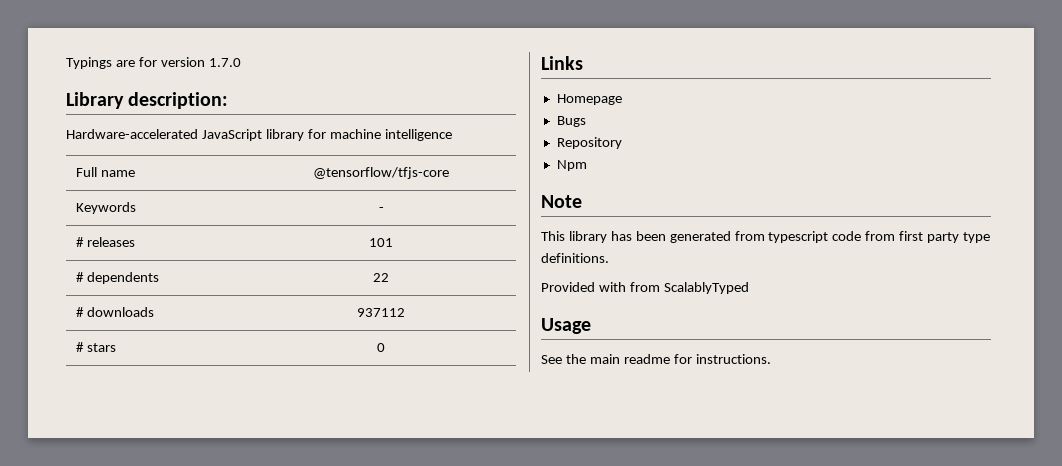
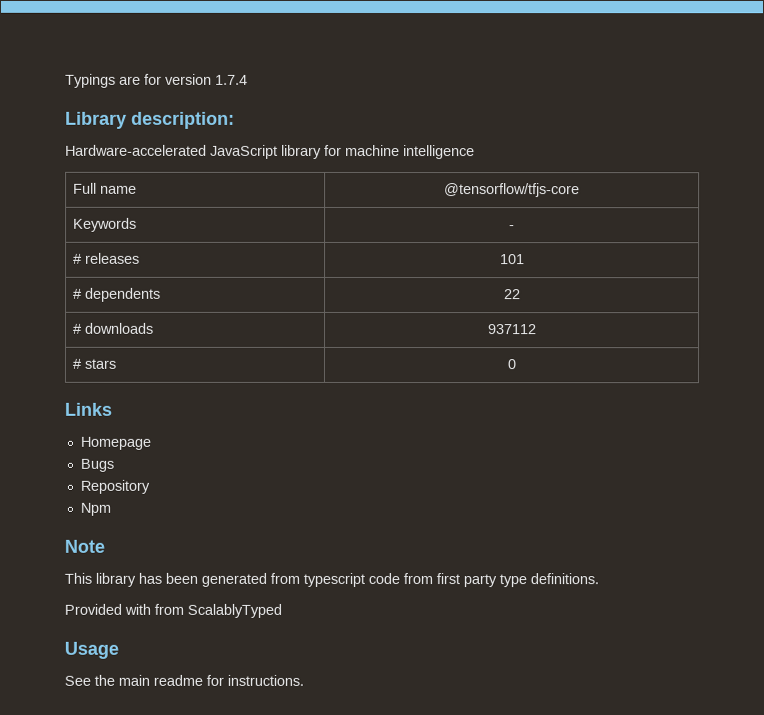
[208,58,241,67] 1.7.0 -> [215,74,248,85] 1.7.4

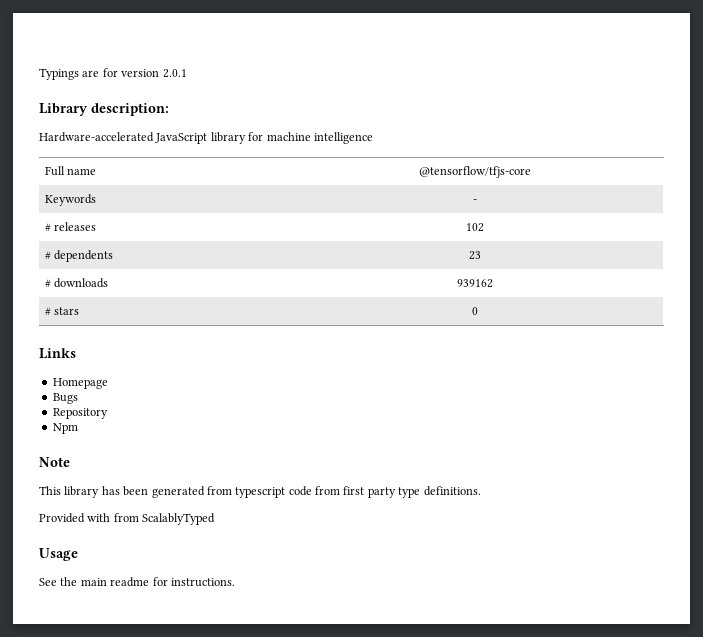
[215,74,248,85] 1.7.4 -> [162,69,187,78] 2.0.1
[499,254,525,265] 101 -> [466,223,484,232] 102
[503,289,521,300] 22 -> [469,251,481,260] 23
[487,324,537,335] 937112 -> [457,279,493,288] 939162

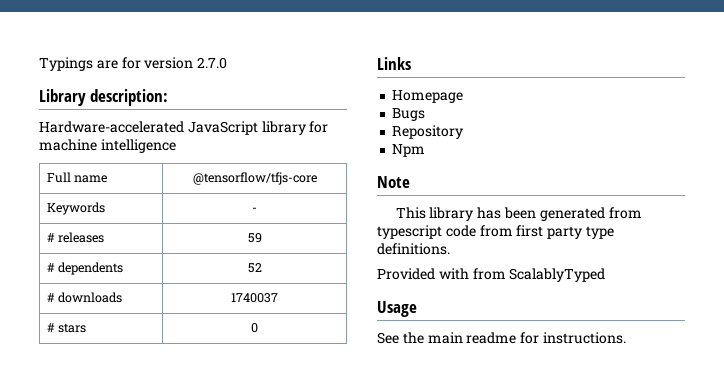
[162,69,187,78] 2.0.1 -> [197,57,228,69] 2.7.0
[466,223,484,232] 102 -> [247,233,262,243] 59
[469,251,481,260] 23 -> [247,263,262,273] 52
[457,279,493,288] 939162 -> [231,293,278,303] 1740037

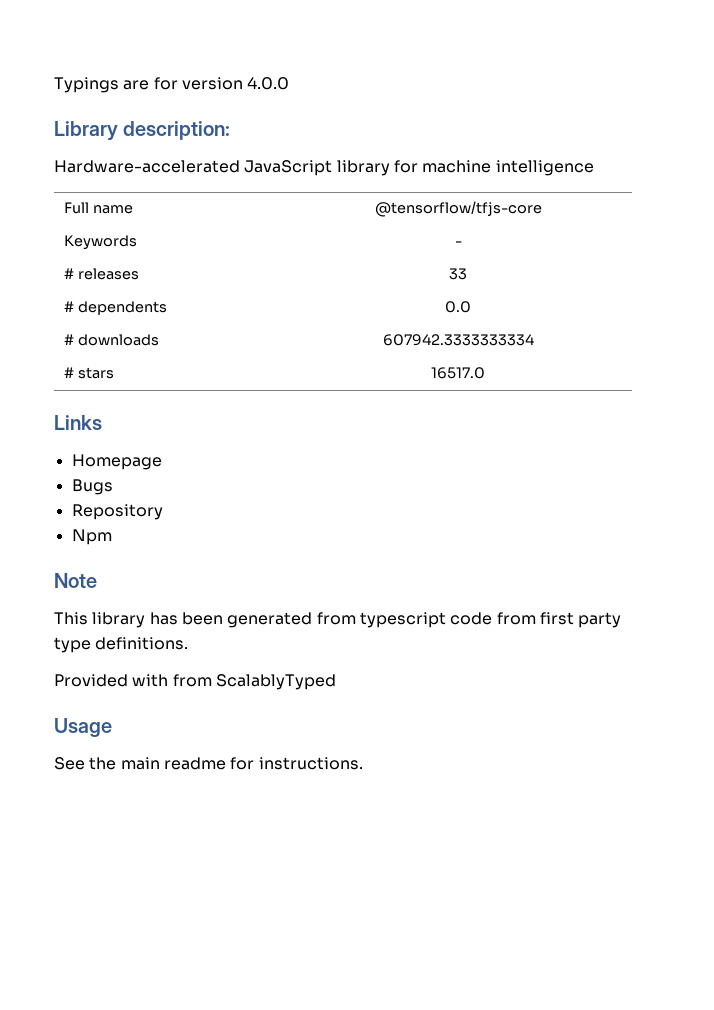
[197,57,228,69] 2.7.0 -> [247,77,290,90] 4.0.0
[247,233,262,243] 59 -> [449,268,467,280] 33
[247,263,262,273] 52 -> [445,301,471,313] 0.0
[231,293,278,303] 1740037 -> [382,334,534,346] 607942.3333333334
[251,323,258,333] 0 -> [431,367,485,379] 16517.0

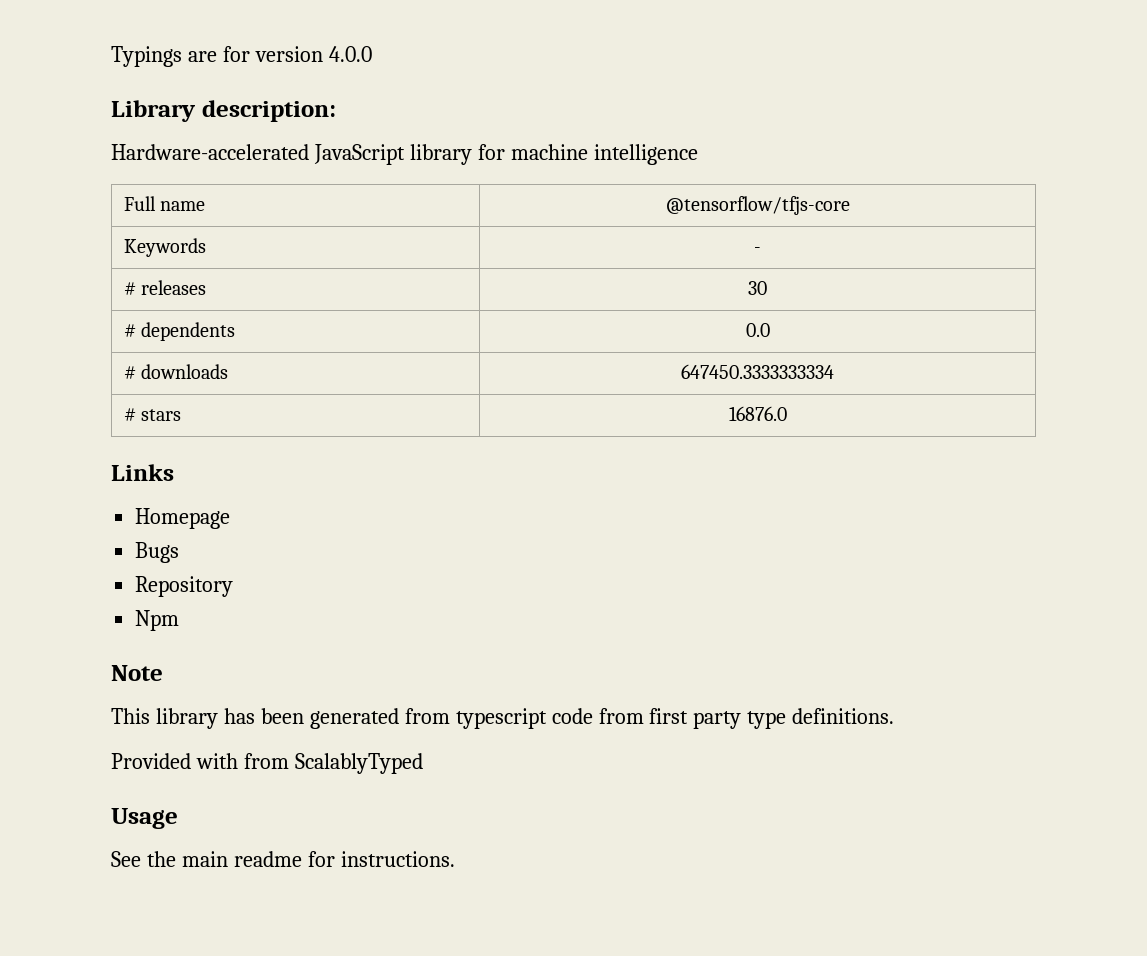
[449,268,467,280] 33 -> [748,281,767,295] 30
[382,334,534,346] 607942.3333333334 -> [681,364,834,379] 647450.3333333334
[431,367,485,379] 16517.0 -> [728,406,787,421] 16876.0

